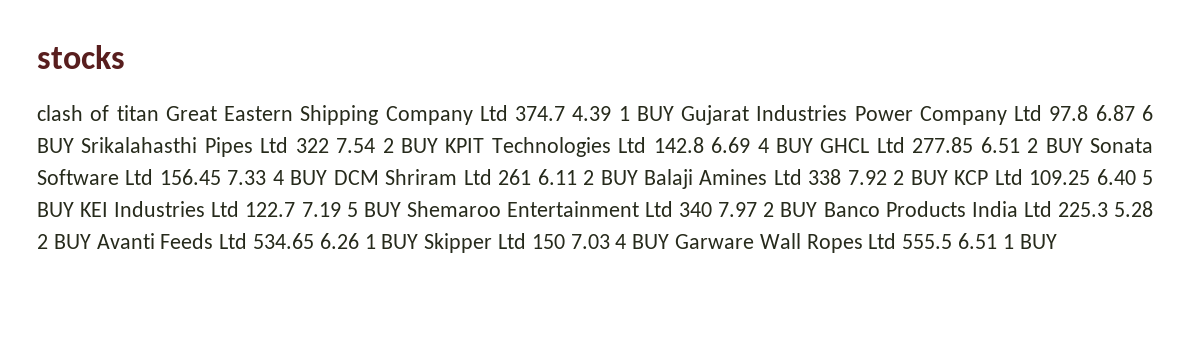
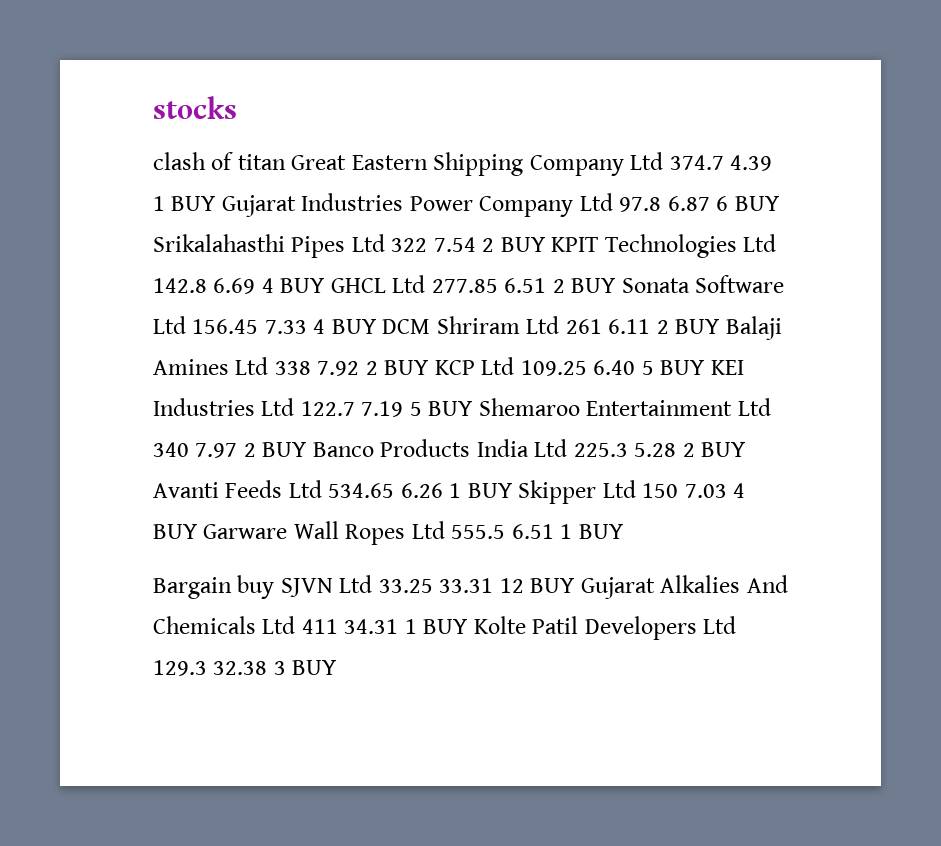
(1057, 241) none -> [153,575,788,599] [153,616,737,640] [153,660,337,676] // Bargain buy SJVN Ltd 33.25 33.31 12 BUY Gujarat Alkalies And Chemicals Ltd 411 34.31 1 BUY Kolte Patil Developers Ltd 129.3 32.38 3 BUY

